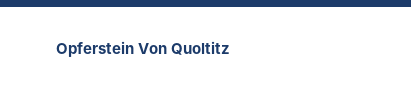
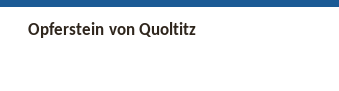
[138,43,168,54] Von -> [108,26,135,35] von

